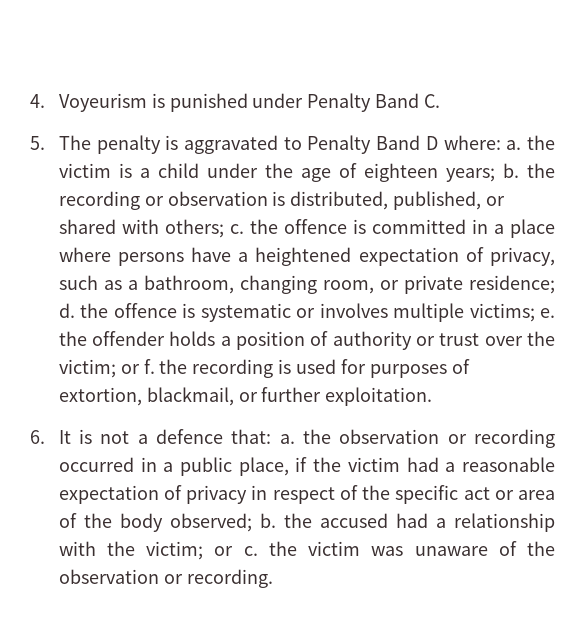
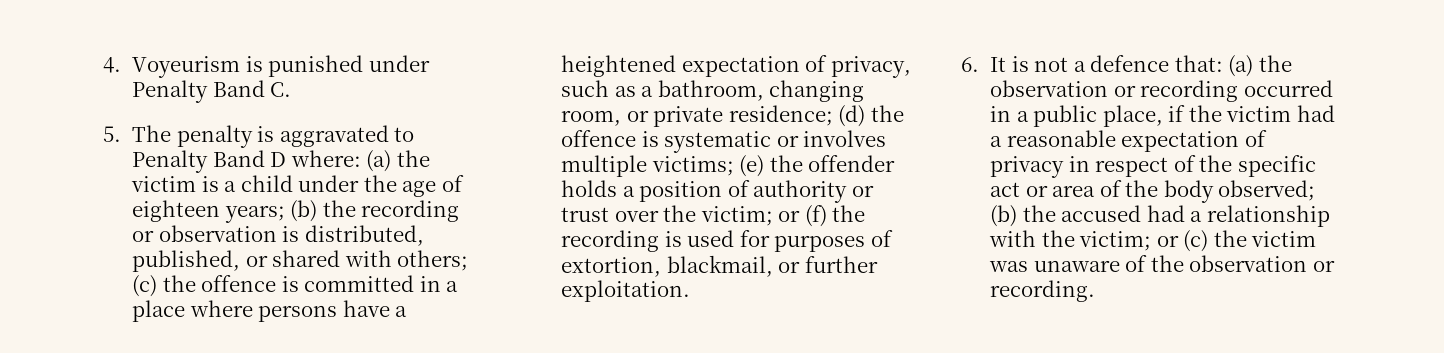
[506,140,522,150] a. -> [366,150,392,172] (a)
[502,163,519,178] b. -> [290,200,318,222] (b)
[229,224,244,234] c. -> [131,275,157,297] (c)
[58,303,75,318] d. -> [838,105,866,127] (d)
[540,308,555,318] e. -> [739,155,765,177] (e)
[143,359,155,374] f. -> [804,205,827,227] (f)
[279,434,295,444] a. -> [1228,55,1254,77] (a)
[259,513,276,528] b. -> [989,205,1017,227] (b)
[243,546,258,556] c. -> [1183,230,1209,252] (c)

